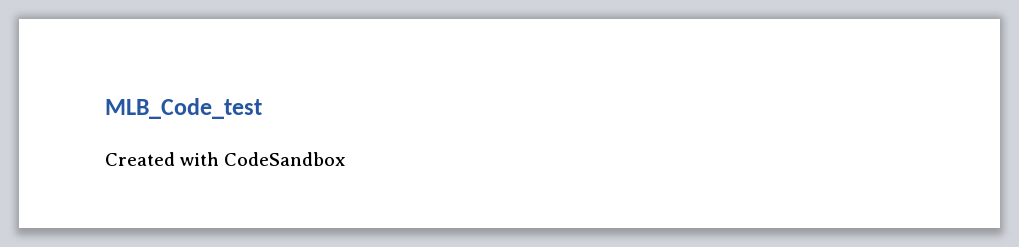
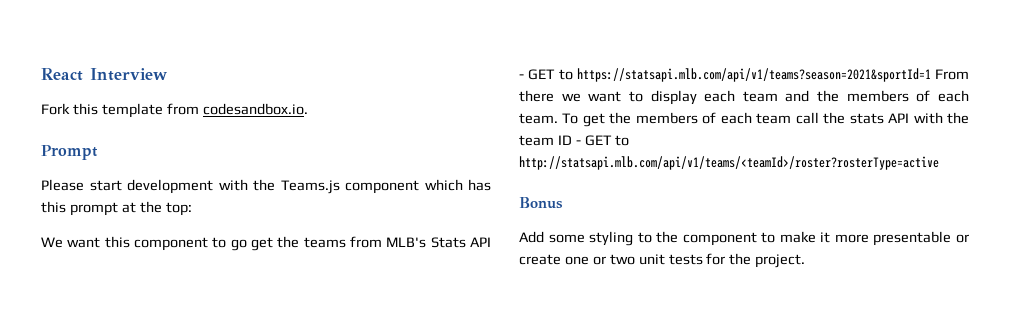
[105,98,262,119] [105,152,347,166] MLB_Code_test // Created with CodeSandbox -> [41,68,167,81] [41,103,308,118] [41,145,98,160] [41,179,491,194] [41,201,192,216] [41,236,491,251] [519,68,969,82] [519,90,969,105] [519,112,969,127] [519,135,629,146] [519,156,939,170] [519,197,563,209] [519,231,969,246] [519,253,806,268] React Interview // Fork this template from codesandbox.io. // Prompt // Please start development with the Teams.js component which has this prompt at the top: // We want this component to go get the teams from MLB's Stats API - GET to https://statsapi.mlb.com/api/v1/teams?season=2021&sportId=1 From there we want to display each team and the members of each team. To get the members of each team call the stats API with the team ID - GET to http://statsapi.mlb.com/api/v1/teams/<teamId>/roster?rosterType=active // Bonus // Add some styling to the component to make it more presentable or create one or two unit tests for the project.

